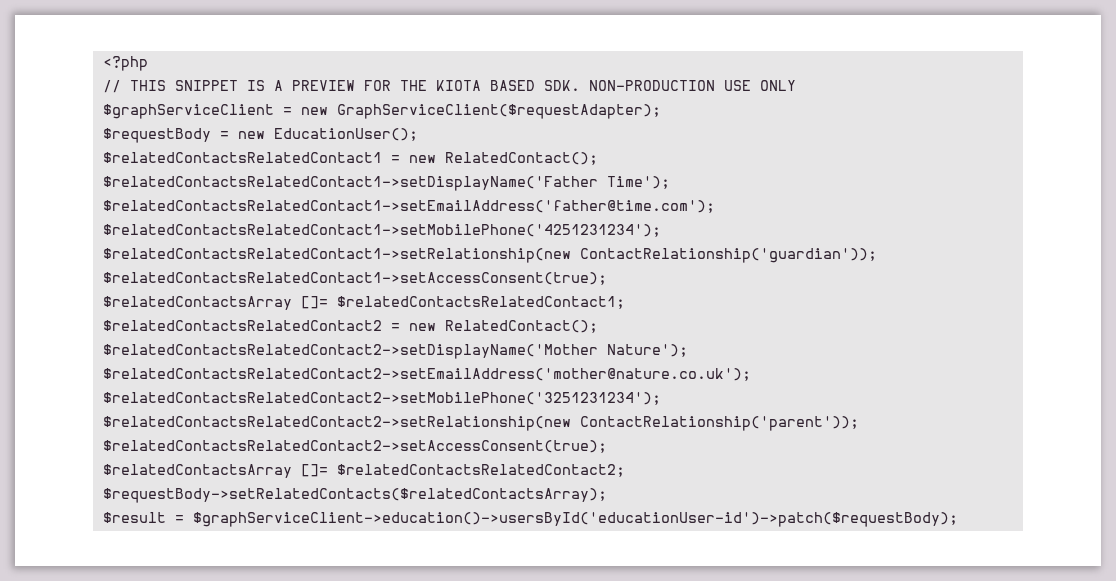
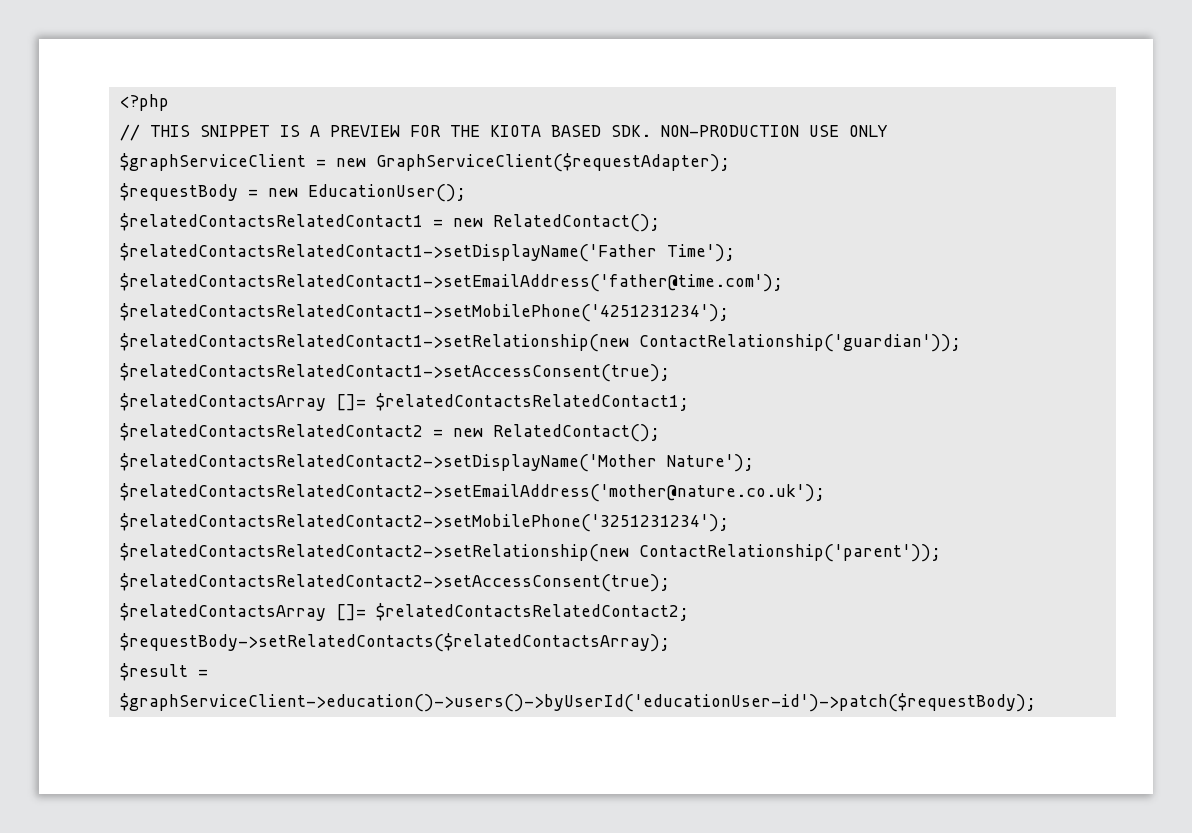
[192,512,958,527] $graphServiceClient->education()->usersById('educationUser-id')->patch($requestBody); -> [119,693,1036,712] $graphServiceClient->education()->users()->byUserId('educationUser-id')->patch($requestBody);

